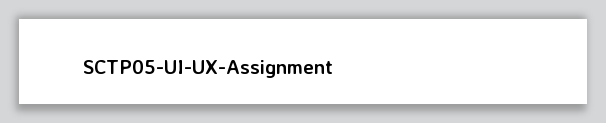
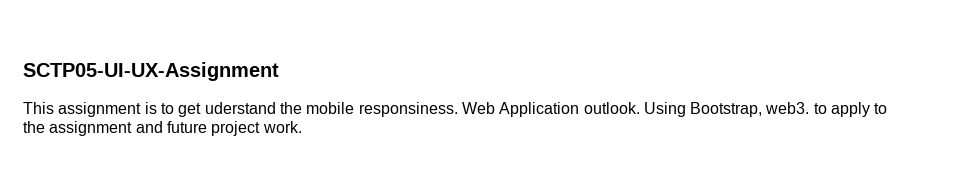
(333, 69) none -> [23,102,888,117] [23,121,302,136] // This assignment is to get uderstand the mobile responsiness. Web Application outlook. Using Bootstrap, web3. to apply to the assignment and future project work.

